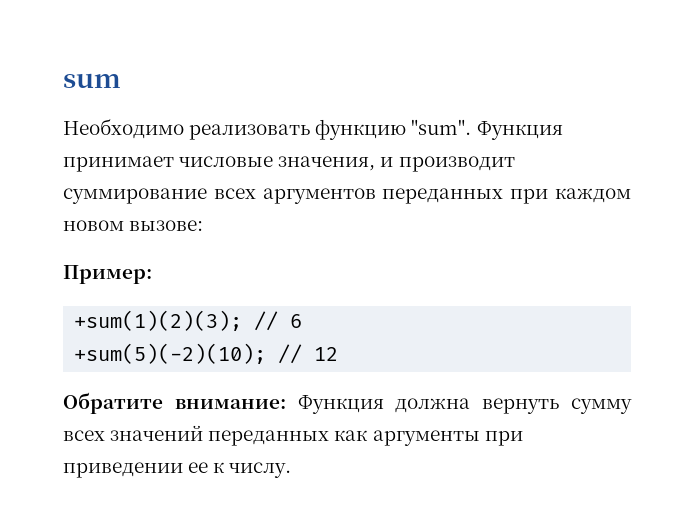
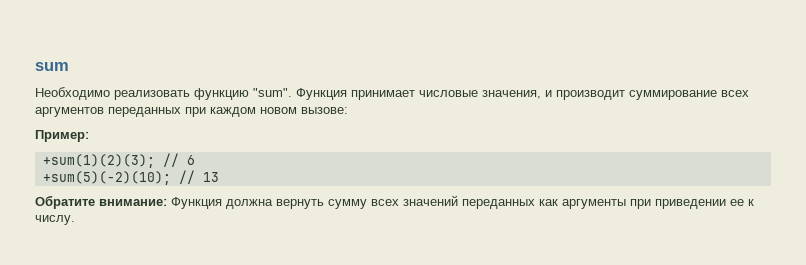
[314,347,339,361] 12 -> [202,172,219,182] 13

